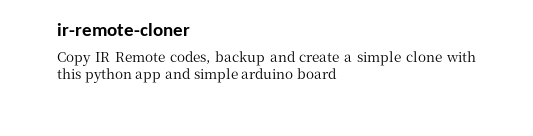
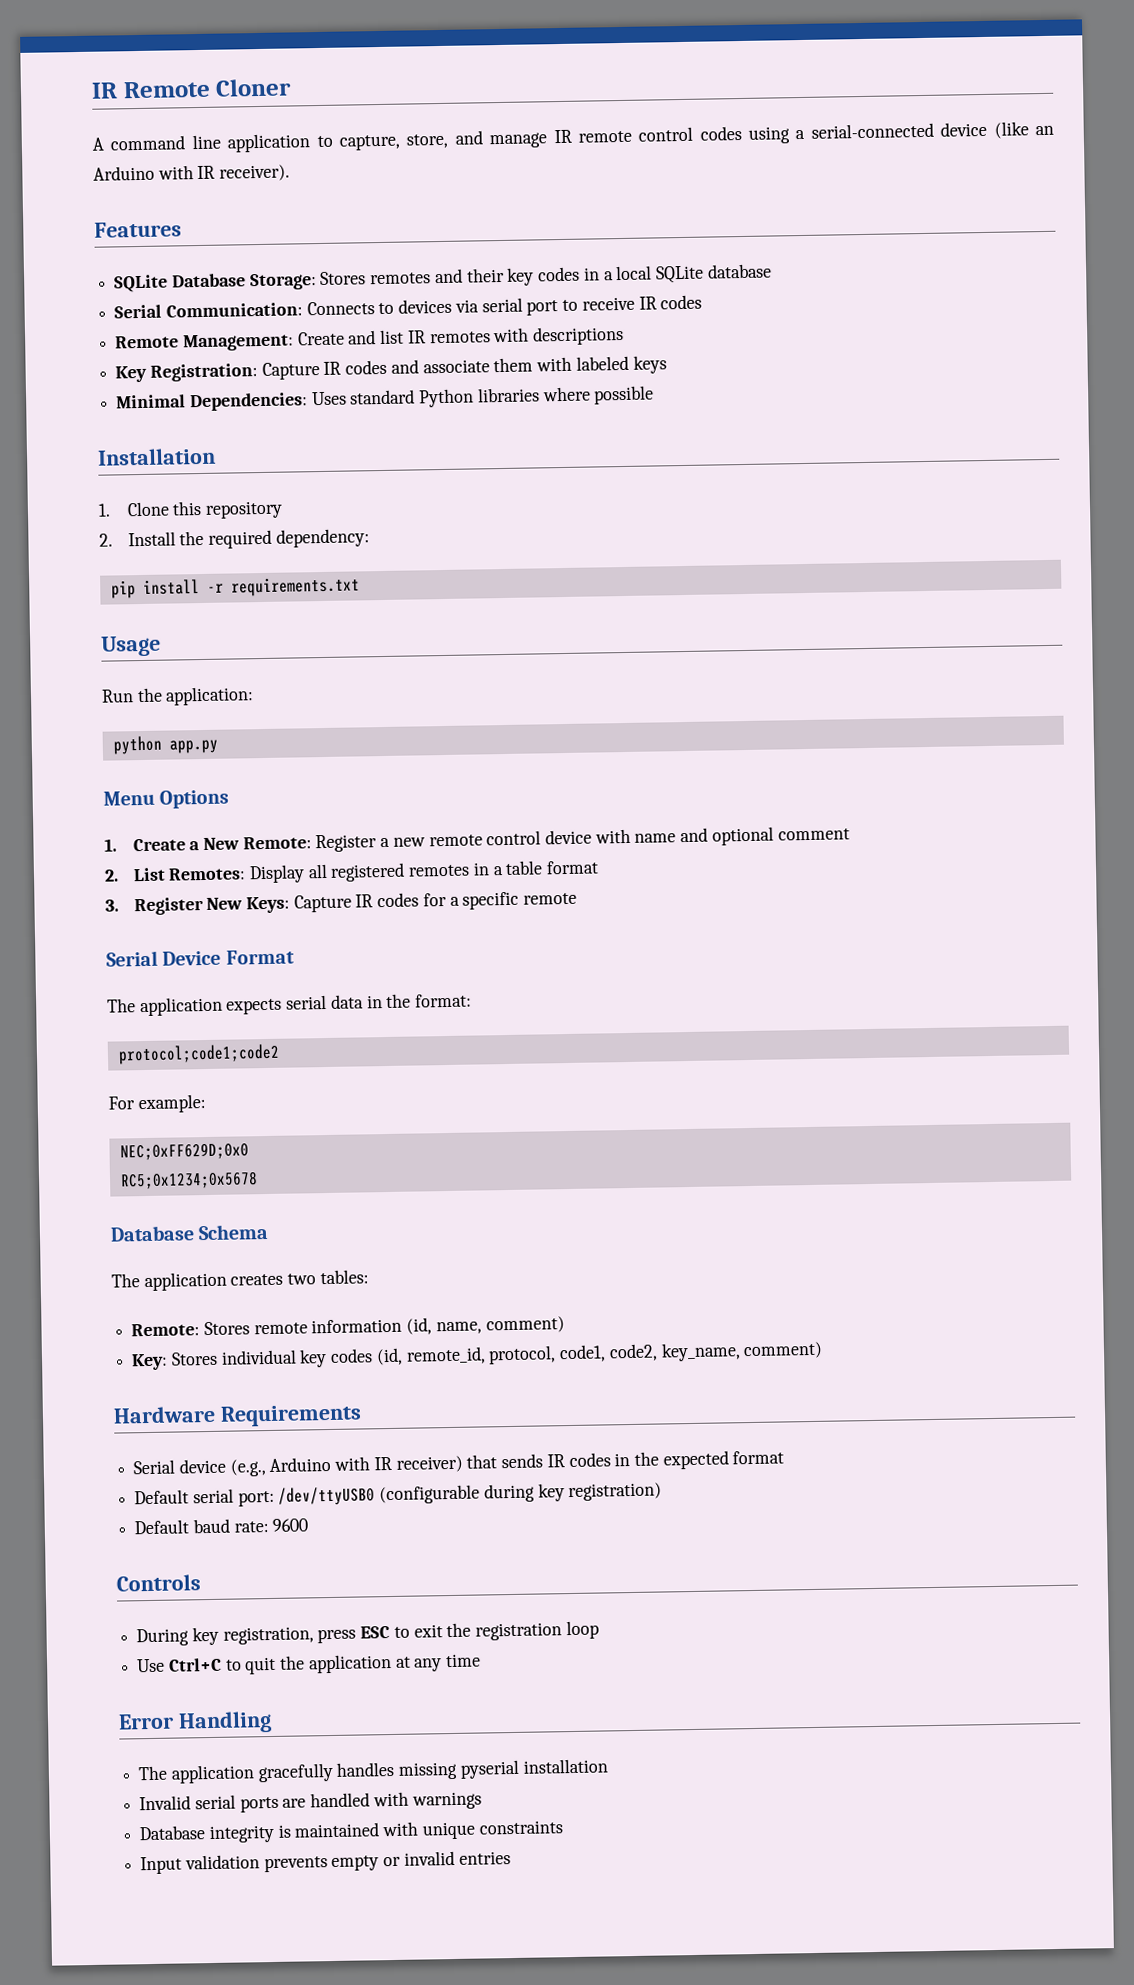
[57,23,190,36] [57,51,476,66] [57,68,337,83] ir-remote-cloner // Copy IR Remote codes, backup and create a simple clone with this python app and simple arduino board -> [91,78,293,99] [92,121,1055,153] [93,164,291,182] [94,221,182,238] [114,263,772,293] [114,294,703,319] [115,325,625,352] [115,355,667,383] [116,385,655,412] [97,447,216,466] [98,500,283,519] [99,528,370,549] [110,576,360,599] [101,635,161,657] [101,686,255,706] [112,735,218,755] [103,789,230,809] [104,826,850,853] [104,860,600,884] [105,891,578,916] [106,949,295,967] [107,993,473,1017] [117,1043,280,1065] [108,1094,206,1114] [119,1142,249,1161] [119,1171,258,1190] [110,1223,270,1242] [111,1269,369,1292] [131,1316,565,1337] [131,1341,824,1371] [113,1404,362,1427] [133,1450,785,1477] [134,1482,663,1507] [134,1518,309,1535] [116,1574,201,1592] [136,1620,599,1647] [136,1653,482,1675] [118,1711,272,1734] [138,1758,608,1784] [139,1791,482,1813] [139,1820,563,1844] [140,1850,511,1875] IR Remote Cloner // A command line application to capture, store, and manage IR remote control codes using a serial-connected device (like an Arduino with IR receiver). // Features // SQLite Database Storage: Stores remotes and their key codes in a local SQLite database // Serial Communication: Connects to devices via serial port to receive IR codes // Remote Management: Create and list IR remotes with descriptions // Key Registration: Capture IR codes and associate them with labeled keys // Minimal Dependencies: Uses standard Python libraries where possible // Installation // 1. Clone this repository // 2. Install the required dependency: // pip install -r requirements.txt // Usage // Run the application: // python app.py // Menu Options // 1. Create a New Remote: Register a new remote control device with name and optional comment // 2. List Remotes: Display all registered remotes in a table format // 3. Register New Keys: Capture IR codes for a specific remote // Serial Device Format // The application expects serial data in the format: // protocol;code1;code2 // For example: // NEC;0xFF629D;0x0 // RC5;0x1234;0x5678 // Database Schema // The application creates two tables: // Remote: Stores remote information (id, name, comment) // Key: Stores individual key codes (id, remote_id, protocol, code1, code2, key_name, comment) // Hardware Requirements // Serial device (e.g., Arduino with IR receiver) that sends IR codes in the expected format // Default serial port: /dev/ttyUSB0 (configurable during key registration) // Default baud rate: 9600 // Controls // During key registration, press ESC to exit the registration loop // Use Ctrl+C to quit the application at any time // Error Handling // The application gracefully handles missing pyserial installation // Invalid serial ports are handled with warnings // Database integrity is maintained with unique constraints // Input validation prevents empty or invalid entries

